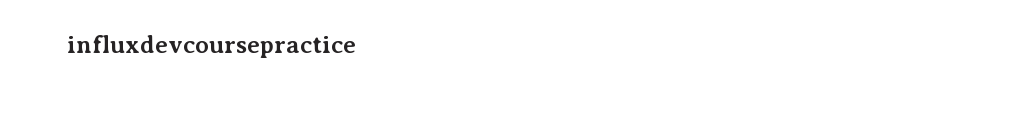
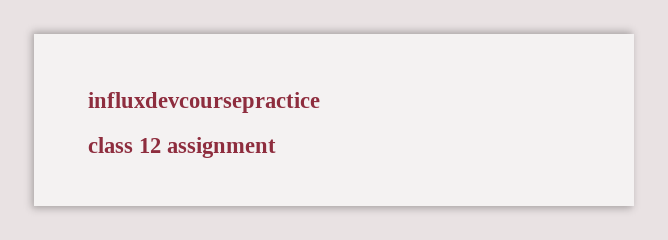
(356, 46) none -> [88,137,277,158] // class 12 assignment

